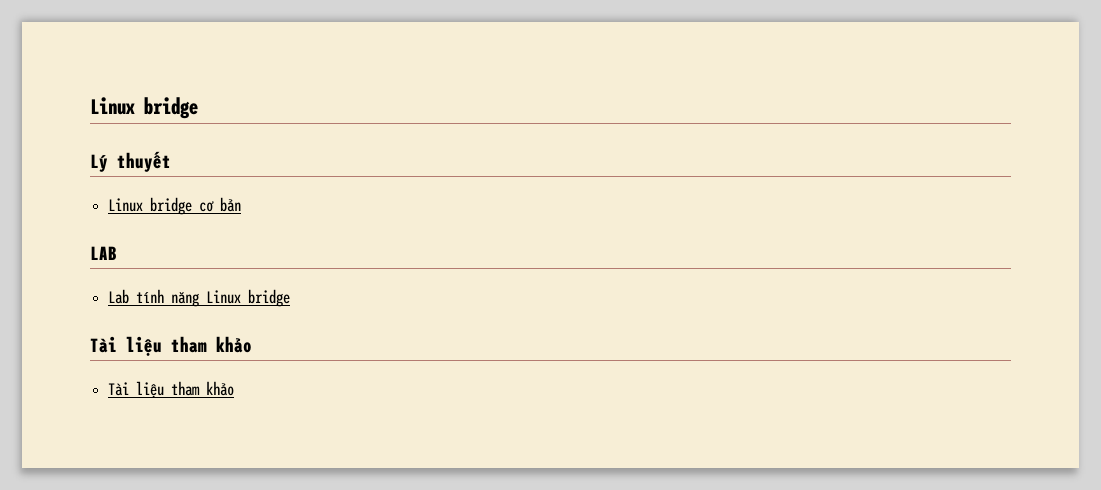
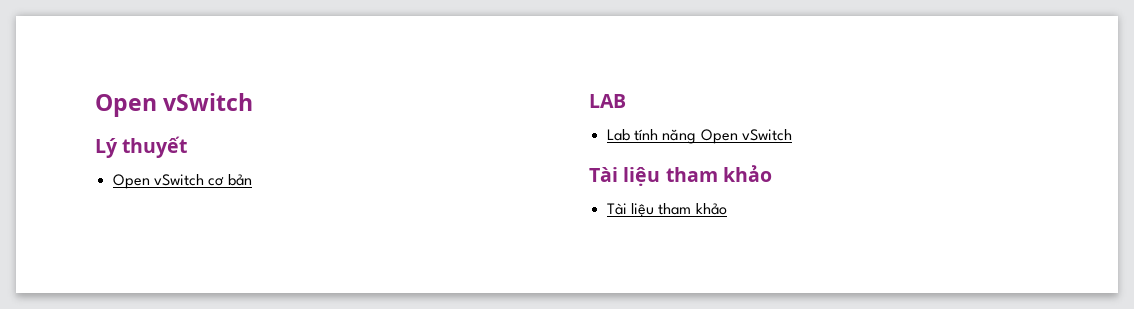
[90,97,198,119] Linux bridge -> [95,93,254,117] Open vSwitch
[108,197,193,215] Linux bridge -> [112,174,204,189] Open vSwitch
[206,289,291,307] Linux bridge -> [700,129,792,144] Open vSwitch

